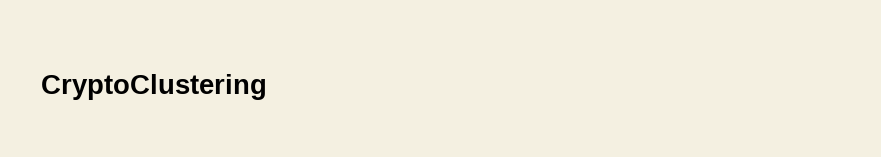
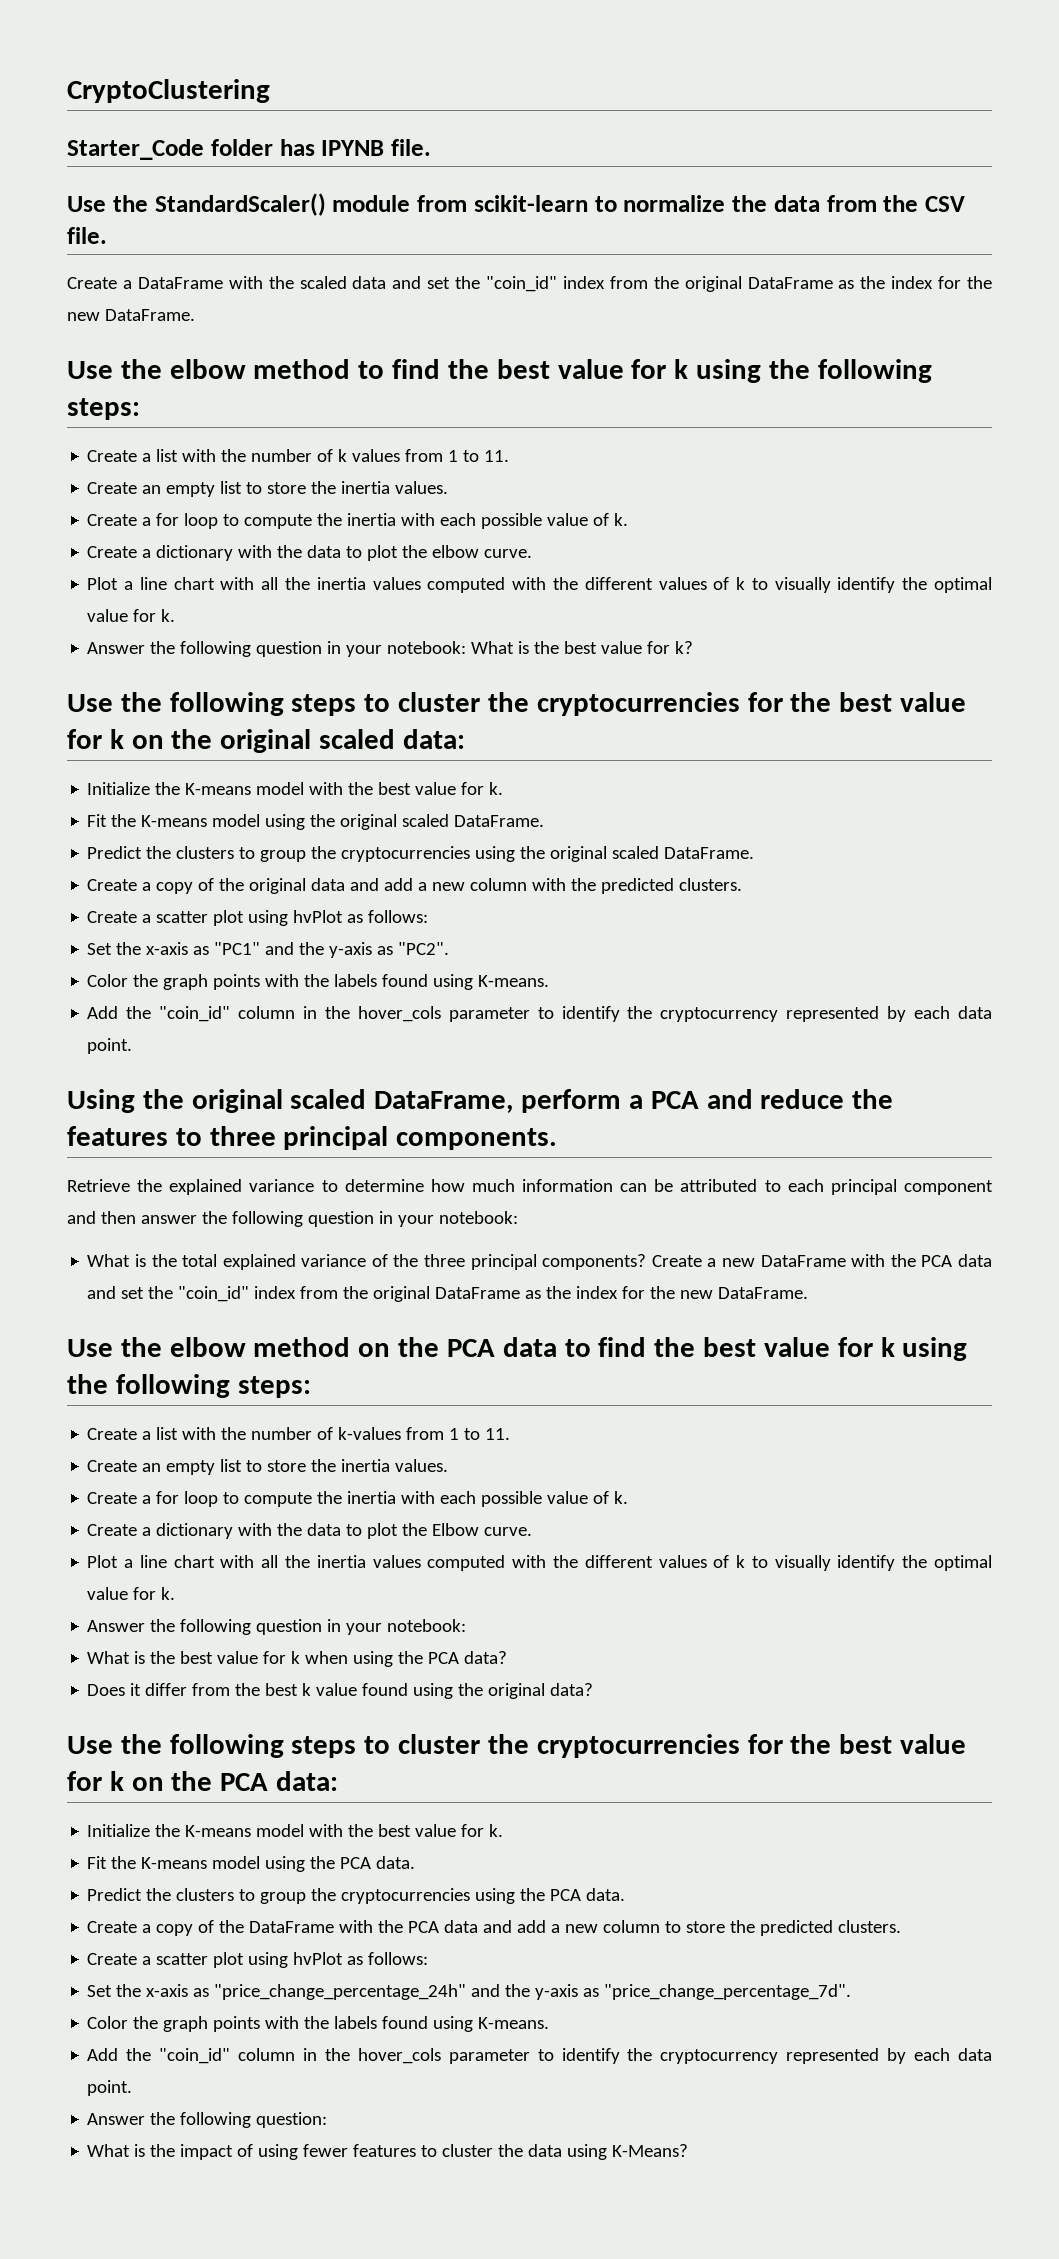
(267, 87) none -> [67,139,431,160] [67,193,965,216] [67,227,107,244] [67,276,992,292] [67,309,195,321] [67,359,932,383] [67,398,140,420] [87,449,510,462] [87,481,449,497] [87,513,629,529] [87,545,533,561] [87,577,993,593] [87,609,176,622] [87,641,694,657] [67,692,967,716] [67,729,465,753] [87,782,504,795] [87,814,545,830] [87,846,755,862] [87,878,743,894] [87,910,429,926] [87,942,450,958] [87,974,550,990] [87,1006,992,1022] [87,1038,133,1054] [67,1089,894,1113] [67,1126,558,1150] [67,1179,993,1195] [67,1211,518,1227] [87,1254,993,1270] [87,1286,809,1302] [67,1337,968,1361] [67,1374,311,1398] [87,1427,511,1440] [87,1459,449,1475] [87,1491,629,1507] [87,1523,533,1539] [87,1555,993,1571] [87,1587,176,1600] [87,1619,467,1635] [87,1651,508,1667] [87,1683,594,1699] [67,1734,967,1758] [67,1771,339,1791] [87,1824,504,1837] [87,1856,416,1872] [87,1888,626,1904] [87,1920,902,1936] [87,1952,429,1968] [87,1984,852,2000] [87,2016,550,2032] [87,2048,992,2064] [87,2080,133,2096] [87,2112,328,2128] [87,2144,689,2160] // Starter_Code folder has IPYNB file. // Use the StandardScaler() module from scikit-learn to normalize the data from the CSV file. // Create a DataFrame with the scaled data and set the "coin_id" index from the original DataFrame as the index for the new DataFrame. // Use the elbow method to find the best value for k using the following steps: // Create a list with the number of k values from 1 to 11. // Create an empty list to store the inertia values. // Create a for loop to compute the inertia with each possible value of k. // Create a dictionary with the data to plot the elbow curve. // Plot a line chart with all the inertia values computed with the different values of k to visually identify the optimal value for k. // Answer the following question in your notebook: What is the best value for k? // Use the following steps to cluster the cryptocurrencies for the best value for k on the original scaled data: // Initialize the K-means model with the best value for k. // Fit the K-means model using the original scaled DataFrame. // Predict the clusters to group the cryptocurrencies using the original scaled DataFrame. // Create a copy of the original data and add a new column with the predicted clusters. // Create a scatter plot using hvPlot as follows: // Set the x-axis as "PC1" and the y-axis as "PC2". // Color the graph points with the labels found using K-means. // Add the "coin_id" column in the hover_cols parameter to identify the cryptocurrency represented by each data point. // Using the original scaled DataFrame, perform a PCA and reduce the features to three principal components. // Retrieve the explained variance to determine how much information can be attributed to each principal component and then answer the following question in your notebook: // What is the total explained variance of the three principal components? Create a new DataFrame with the PCA data and set the "coin_id" index from the original DataFrame as the index for the new DataFrame. // Use the elbow method on the PCA data to find the best value for k using the following steps: // Create a list with the number of k-values from 1 to 11. // Create an empty list to store the inertia values. // Create a for loop to compute the inertia with each possible value of k. // Create a dictionary with the data to plot the Elbow curve. // Plot a line chart with all the inertia values computed with the different values of k to visually identify the optimal value for k. // Answer the following question in your notebook: // What is the best value for k when using the PCA data? // Does it differ from the best k value found using the original data? // Use the following steps to cluster the cryptocurrencies for the best value for k on the PCA data: // Initialize the K-means model with the best value for k. // Fit the K-means model using the PCA data. // Predict the clusters to group the cryptocurrencies using the PCA data. // Create a copy of the DataFrame with the PCA data and add a new column to store the predicted clusters. // Create a scatter plot using hvPlot as follows: // Set the x-axis as "price_change_percentage_24h" and the y-axis as "price_change_percentage_7d". // Color the graph points with the labels found using K-means. // Add the "coin_id" column in the hover_cols parameter to identify the cryptocurrency represented by each data point. // Answer the following question: // What is the impact of using fewer features to cluster the data using K-Means?

